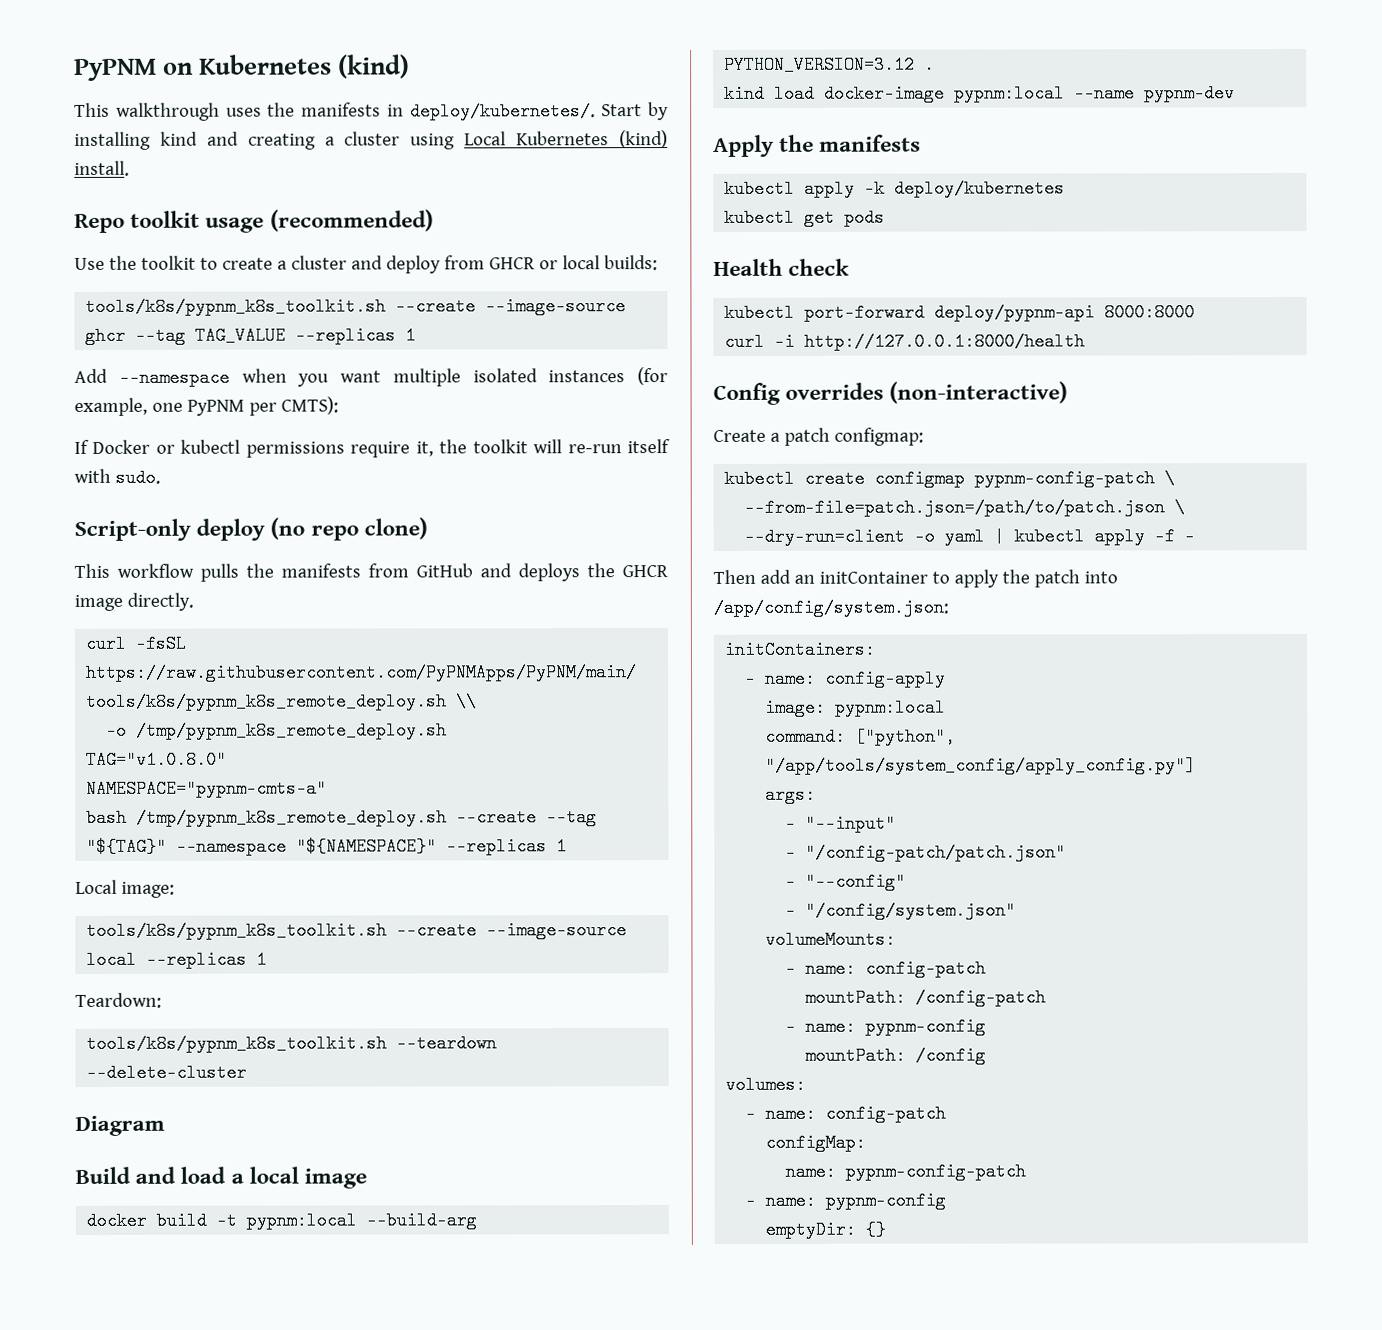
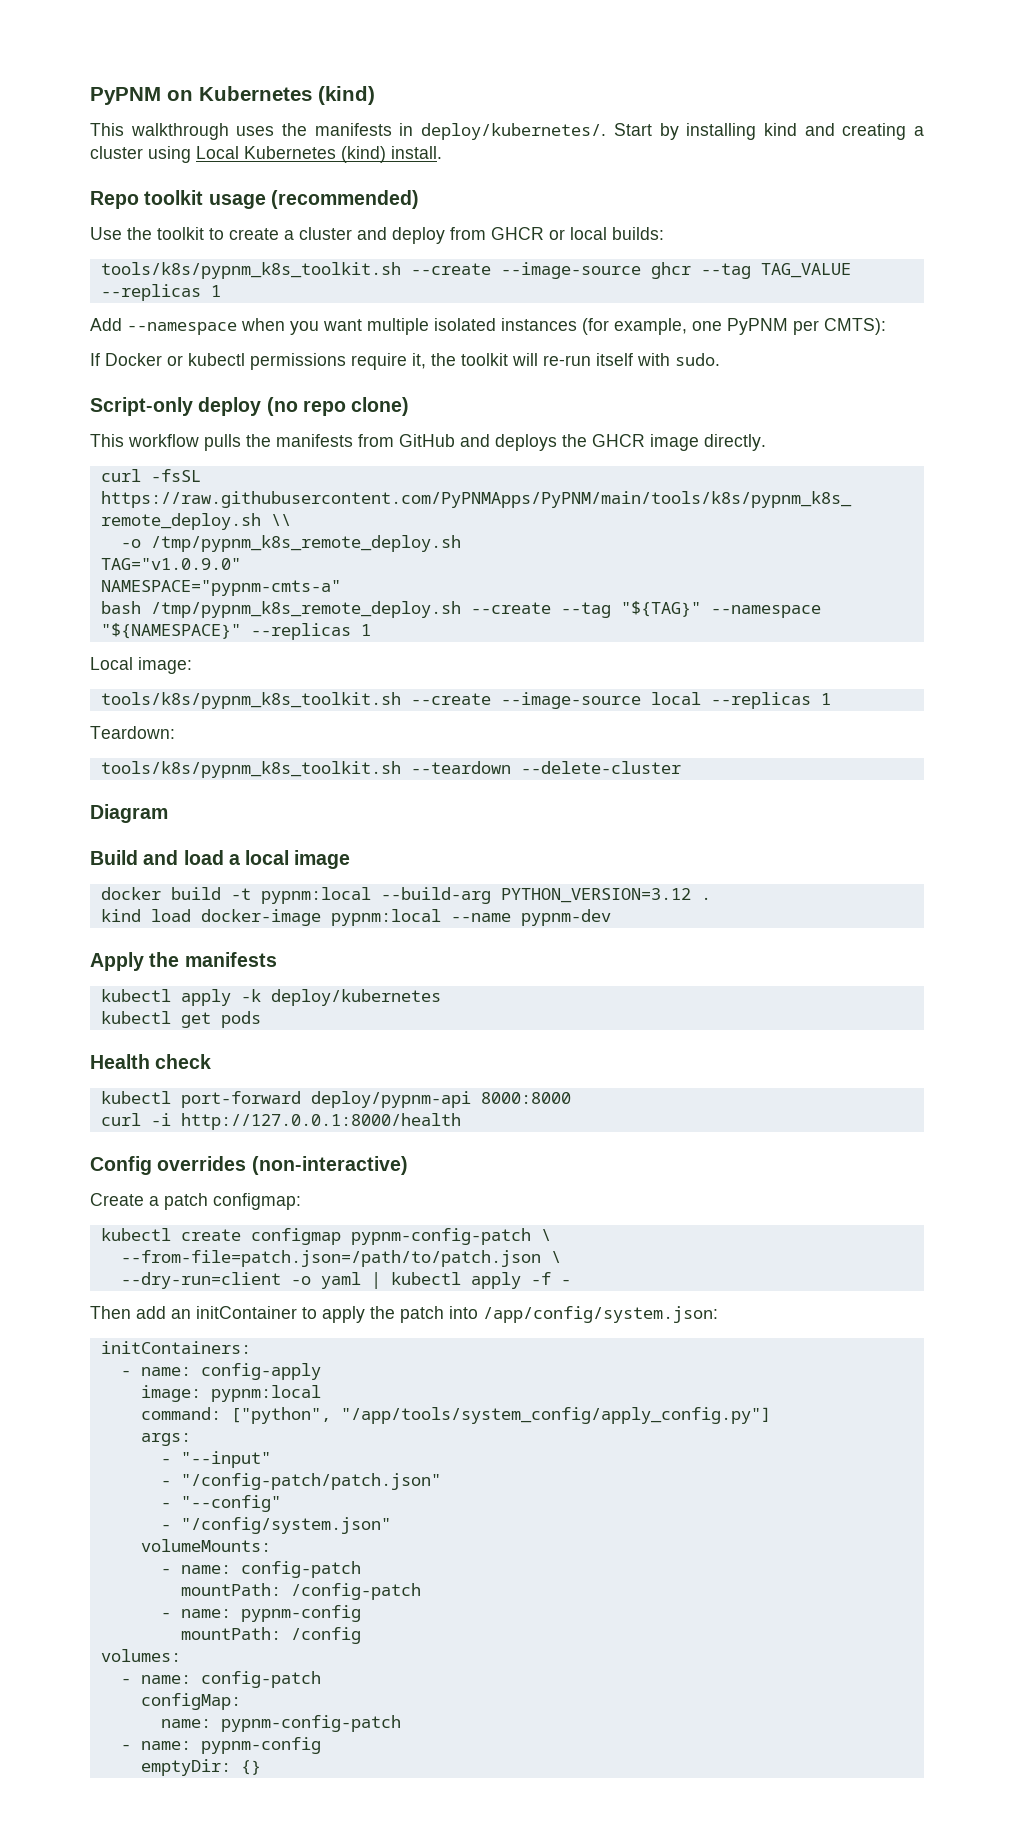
[86,750,228,769] TAG="v1.0.8.0" -> [100,558,241,570] TAG="v1.0.9.0"

